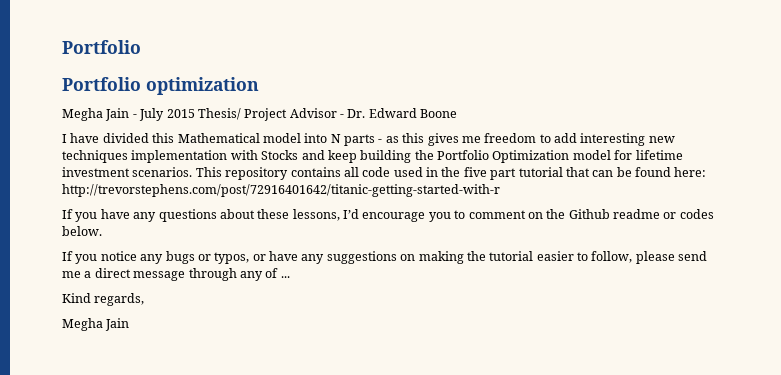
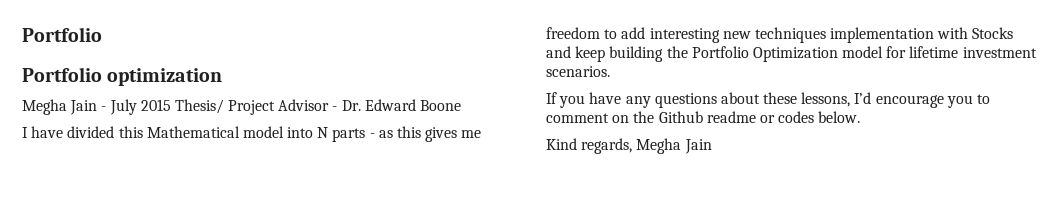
[195,167,707,180] [62,184,500,197] This repository contains all code used in the five part tutorial that can be found here: http://trevorstephens.com/post/72916401642/titanic-getting-started-with-r -> (610, 71) none
[62,251,708,264] [62,268,290,281] // If you notice any bugs or typos, or have any suggestions on making the tutorial easier to follow, please send me a direct message through any of ... -> (861, 117) none
(145, 299) // -> (633, 146) none

